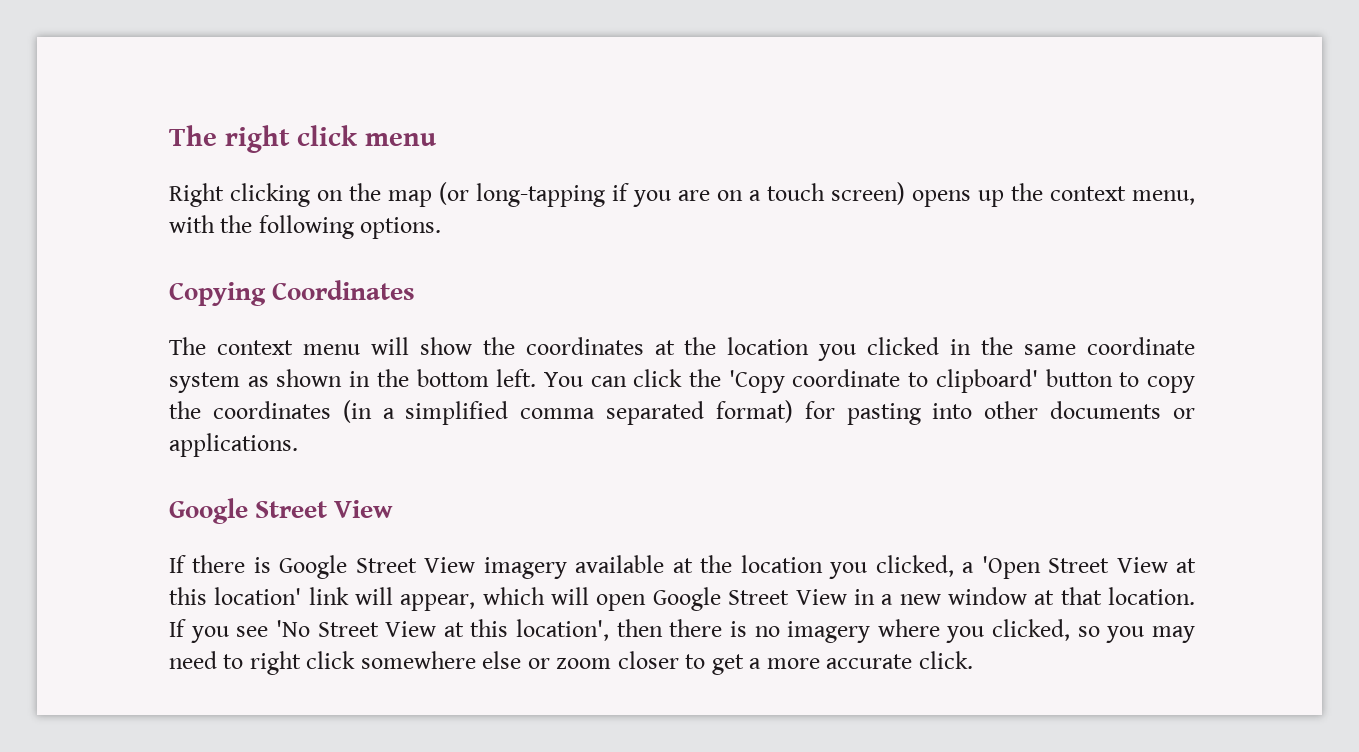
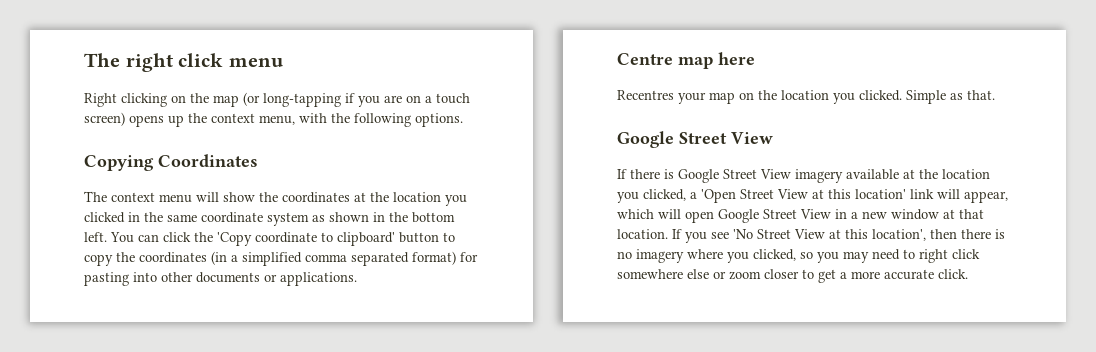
(298, 445) none -> [617,52,755,69] [617,90,995,104] // Centre map here // Recentres your map on the location you clicked. Simple as that.

